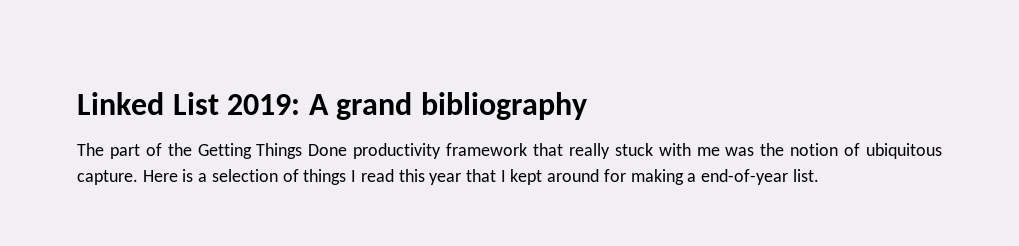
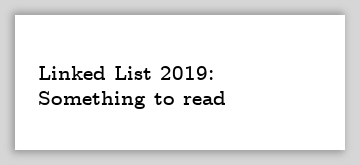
[308,92,587,120] [77,143,943,159] [77,169,819,185] A grand bibliography // The part of the Getting Things Done productivity framework that really stuck with me was the notion of ubiquitous capture. Here is a selection of things I read this year that I kept around for making a end-of-year list. -> [38,91,226,109] Something to read

